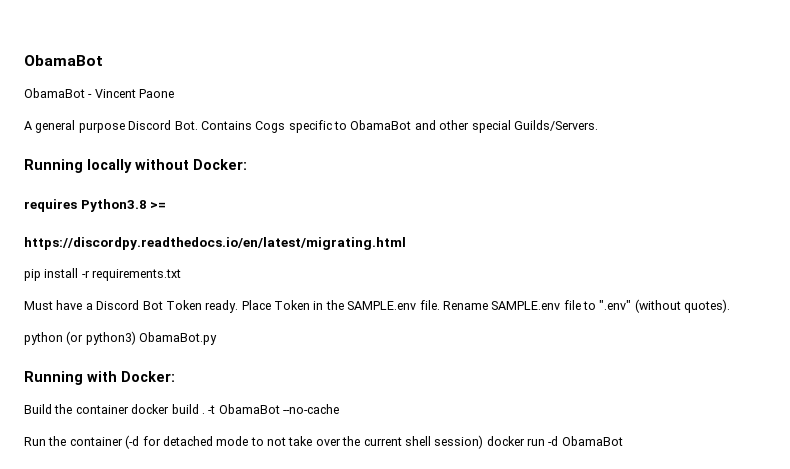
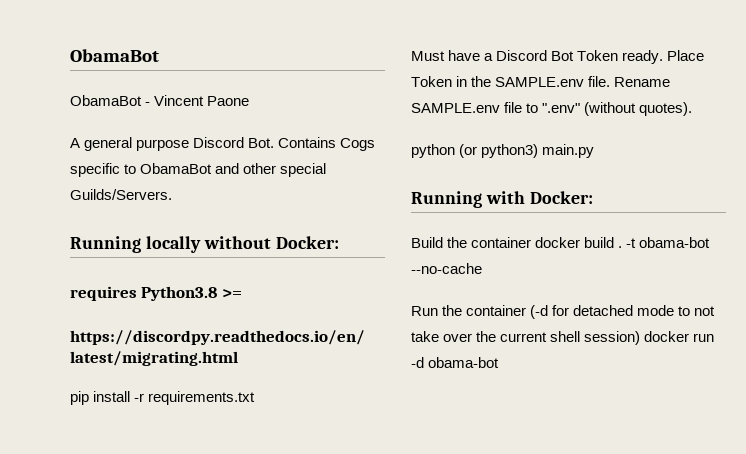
[139,332,218,345] ObamaBot.py -> [542,144,595,158] main.py
[218,404,280,414] ObamaBot -> [639,237,711,248] obama-bot
[561,436,623,446] ObamaBot -> [428,357,500,368] obama-bot

